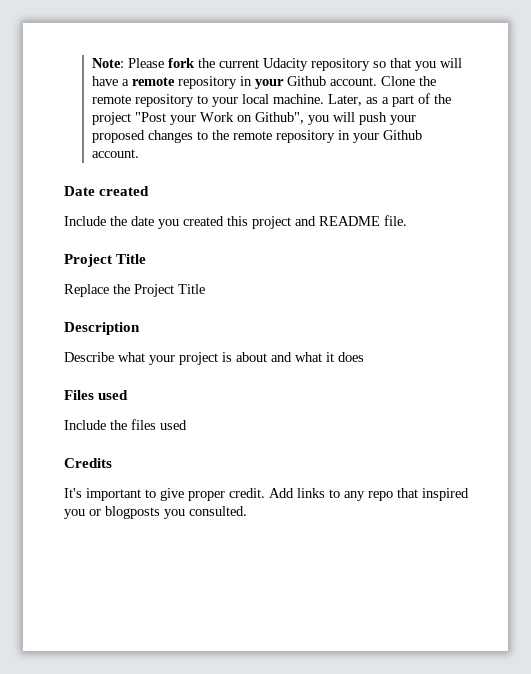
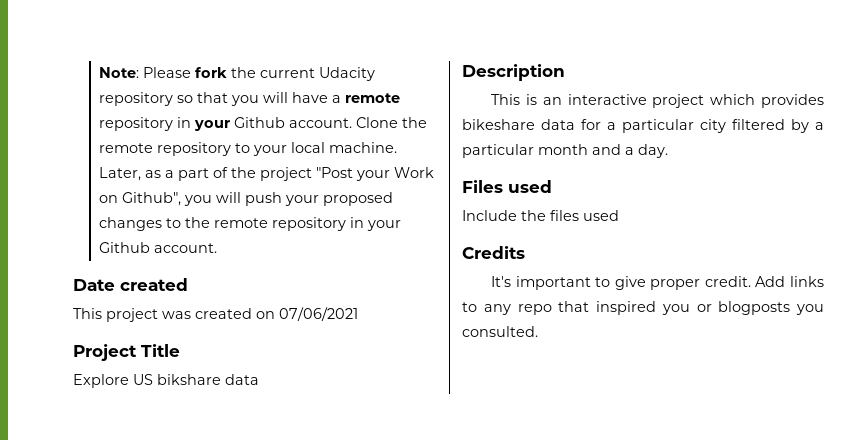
[64,215,407,229] [64,254,147,267] [64,284,205,297] [64,322,140,335] [64,352,364,365] Include the date you created this project and README file. // Project Title // Replace the Project Title // Description // Describe what your project is about and what it does -> [73,307,358,322] [73,344,180,361] [73,374,259,388] [462,64,565,81] [491,94,824,108] [462,119,824,133] [462,144,668,158] This project was created on 07/06/2021 // Project Title // Explore US bikshare data // Description // This is an interactive project which provides bikeshare data for a particular city filtered by a particular month and a day.

